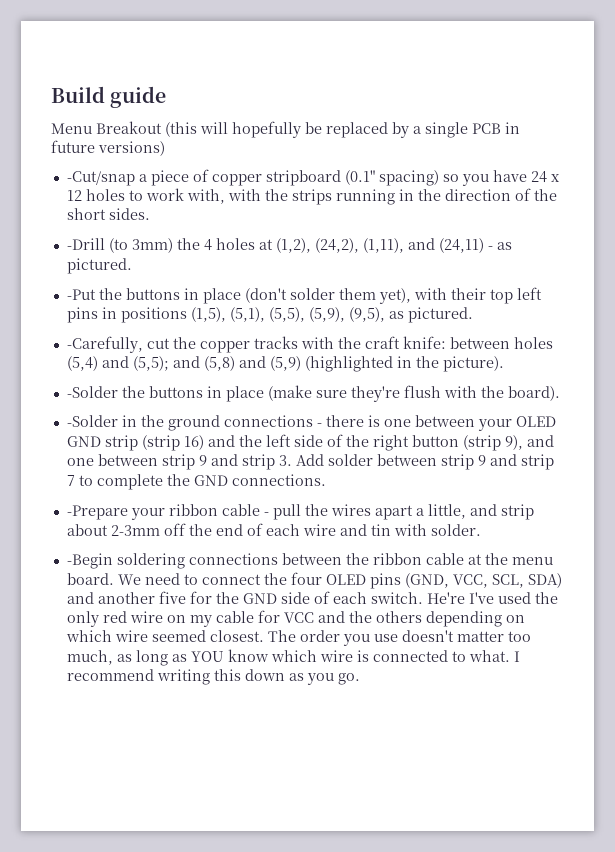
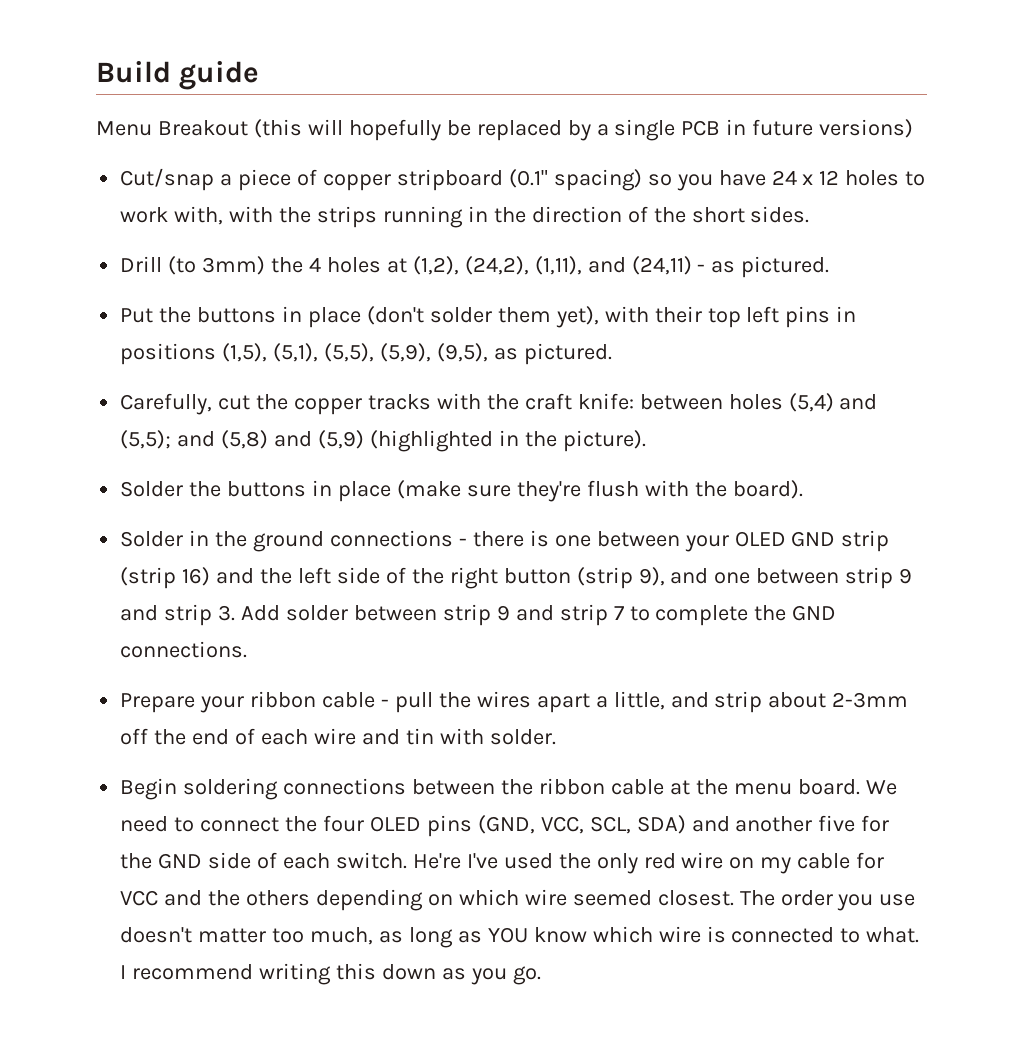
[66,171,135,186] -Cut/snap -> [120,168,215,191] Cut/snap
[66,238,105,250] -Drill -> [120,256,163,272] Drill
[66,289,96,300] -Put -> [120,308,154,323] Put
[66,336,143,353] -Carefully, -> [120,393,213,415] Carefully,
[66,386,118,398] -Solder -> [120,481,184,497] Solder
[66,415,118,427] -Solder -> [120,531,184,547] Solder
[66,505,128,520] -Prepare -> [120,693,196,713] Prepare
[66,553,113,569] -Begin -> [120,778,178,800] Begin

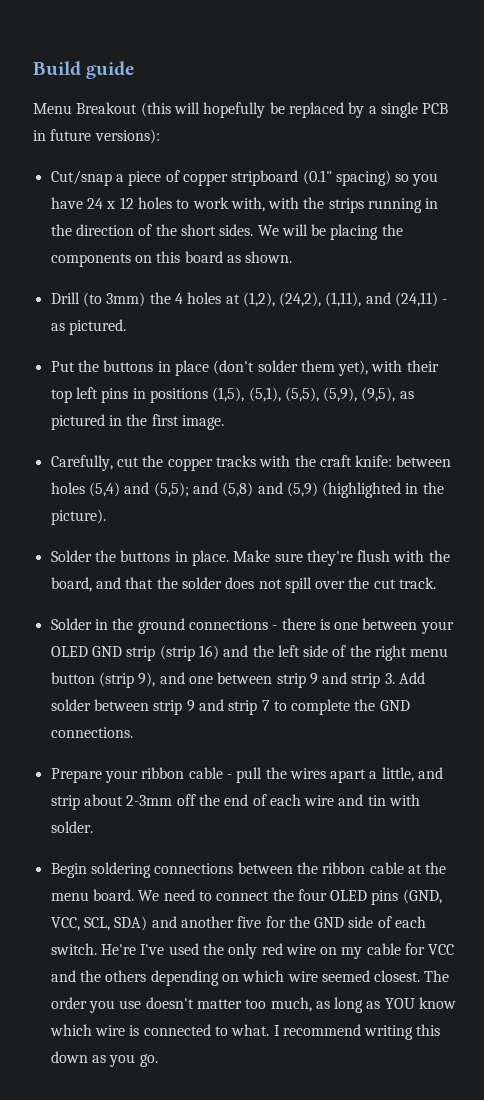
[819,119,914,138] versions) -> [94,129,160,144] versions):
(810, 214) none -> [257,224,403,240] [50,251,293,267] We will be placing the components on this board as shown.
[523,343,612,365] pictured. -> [50,414,224,430] pictured in the first image.
[337,480,461,502] place (make -> [191,550,271,566] place. Make
[732,480,803,499] board). -> [50,577,437,593] board, and that the solder does not spill over the cut track.
(498, 578) none -> [410,648,449,657] menu

